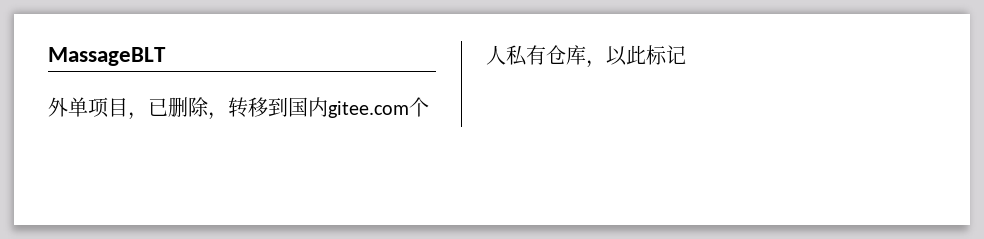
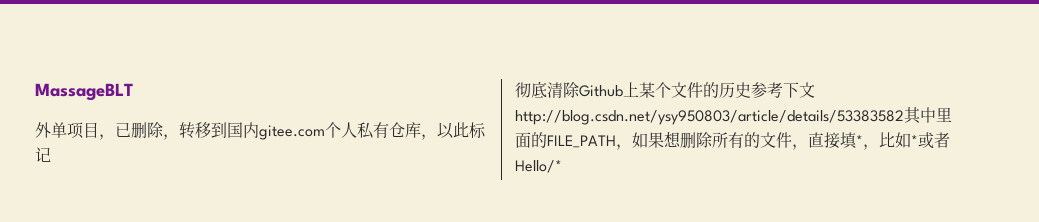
(686, 54) none -> [515,81,815,98] [515,107,952,125] [515,131,950,150] [515,160,562,173] // 彻底清除Github上某个文件的历史参考下文http://blog.csdn.net/ysy950803/article/details/53383582其中里面的FILE_PATH，如果想删除所有的文件，直接填*，比如*或者Hello/*

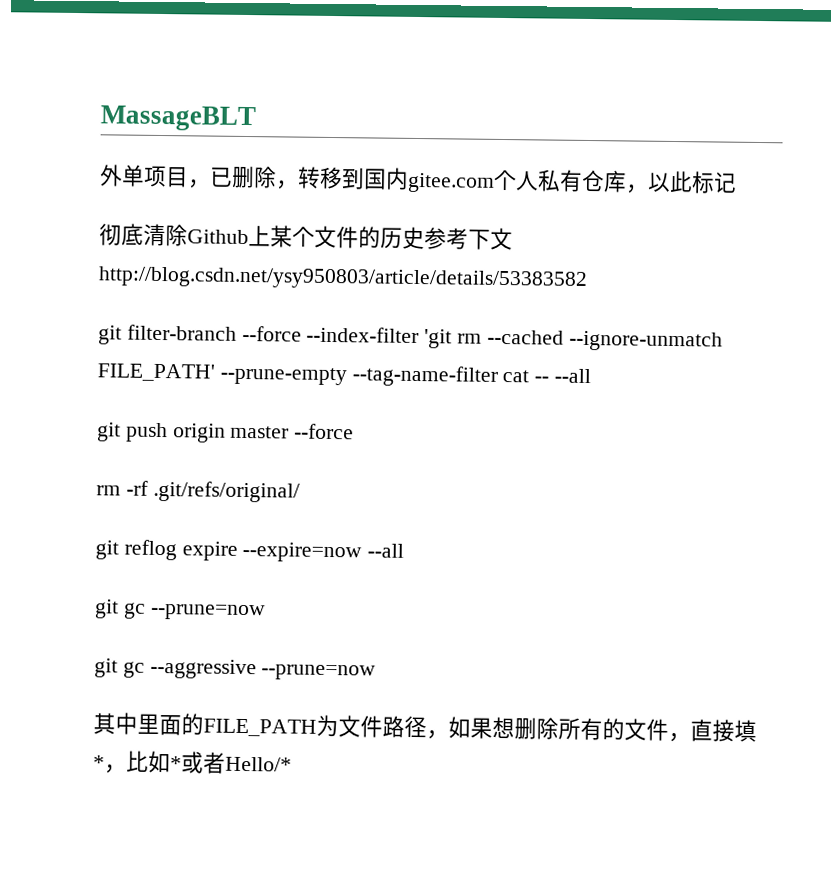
(904, 117) none -> [98,324,723,352] [97,363,592,387] [97,422,355,443] [96,480,300,503] [95,539,405,563] [94,599,266,621] [94,658,377,681] // git filter-branch --force --index-filter 'git rm --cached --ignore-unmatch FILE_PATH' --prune-empty --tag-name-filter cat -- --all // git push origin master --force // rm -rf .git/refs/original/ // git reflog expire --expire=now --all // git gc --prune=now // git gc --aggressive --prune=now //
(616, 141) none -> [316,714,427,739] 为文件路径

